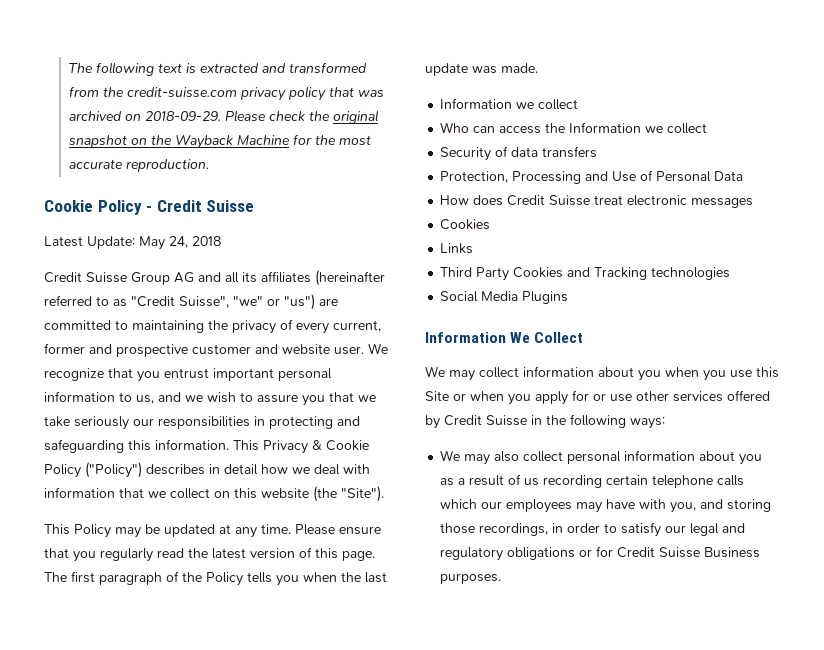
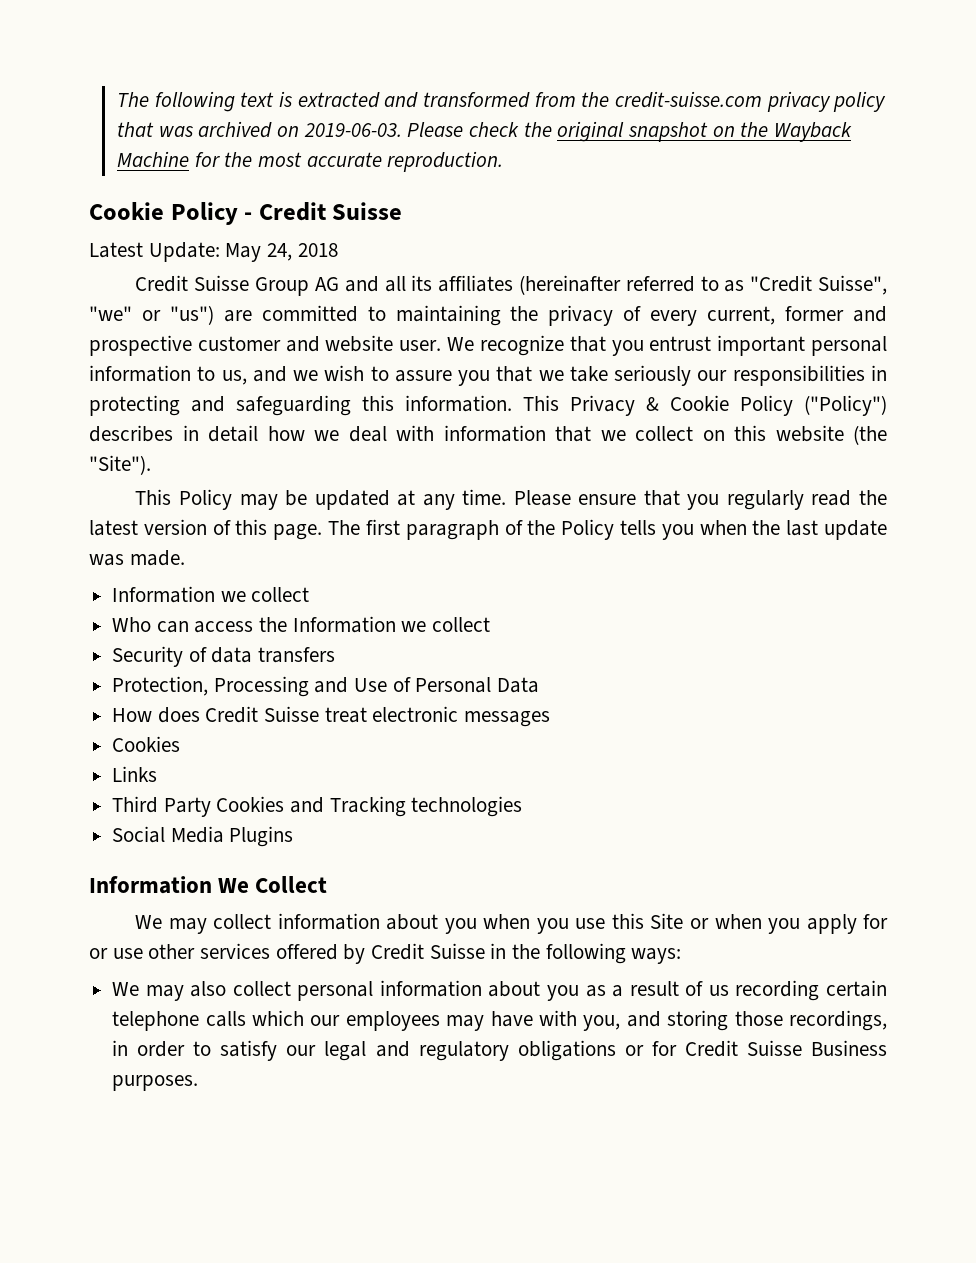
[144,111,221,121] 2018-09-29. -> [303,123,402,137] 2019-06-03.

